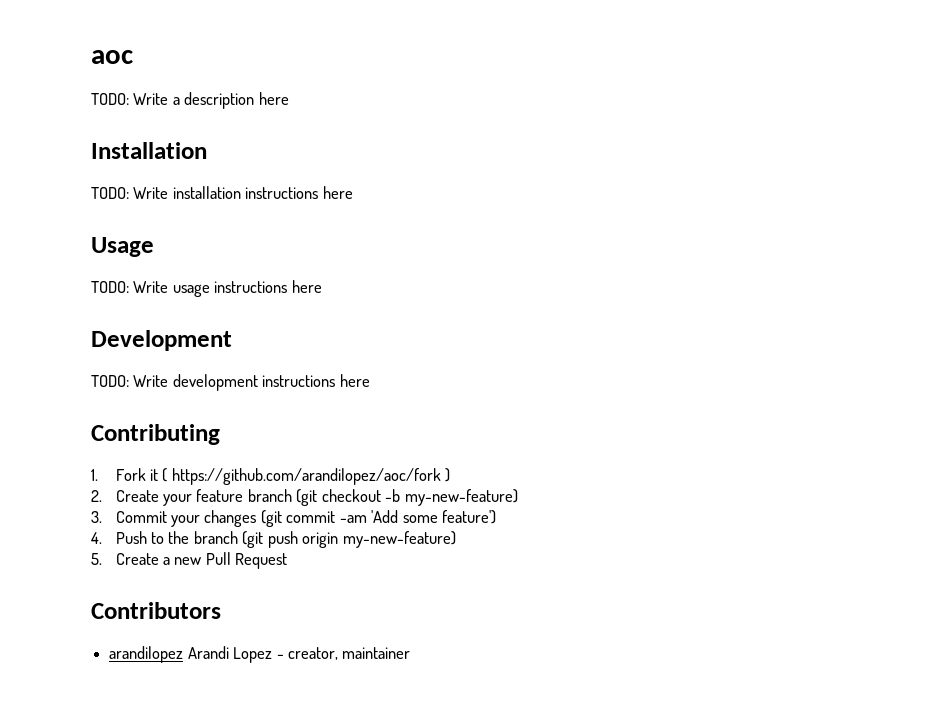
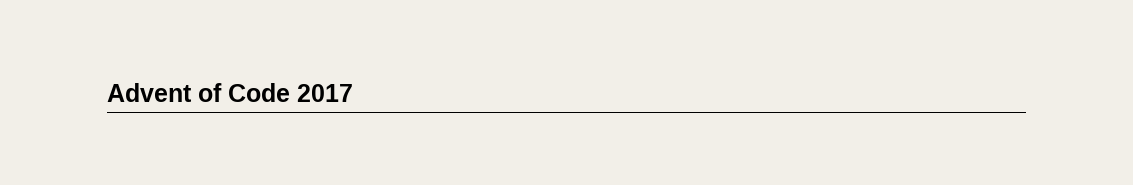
[91,50,133,64] [91,92,289,109] [91,142,207,159] [91,186,353,199] [91,237,154,257] [91,280,322,297] [91,330,232,351] [91,374,370,391] [91,424,220,445] [91,468,451,485] [91,489,518,506] [91,510,497,527] [91,531,456,548] [91,552,288,569] [91,602,221,619] [109,646,411,663] aoc // TODO: Write a description here // Installation // TODO: Write installation instructions here // Usage // TODO: Write usage instructions here // Development // TODO: Write development instructions here // Contributing // 1. Fork it ( https://github.com/arandilopez/aoc/fork ) // 2. Create your feature branch (git checkout -b my-new-feature) // 3. Commit your changes (git commit -am 'Add some feature') // 4. Push to the branch (git push origin my-new-feature) // 5. Create a new Pull Request // Contributors // arandilopez Arandi Lopez - creator, maintainer -> [107,83,353,102] Advent of Code 2017

